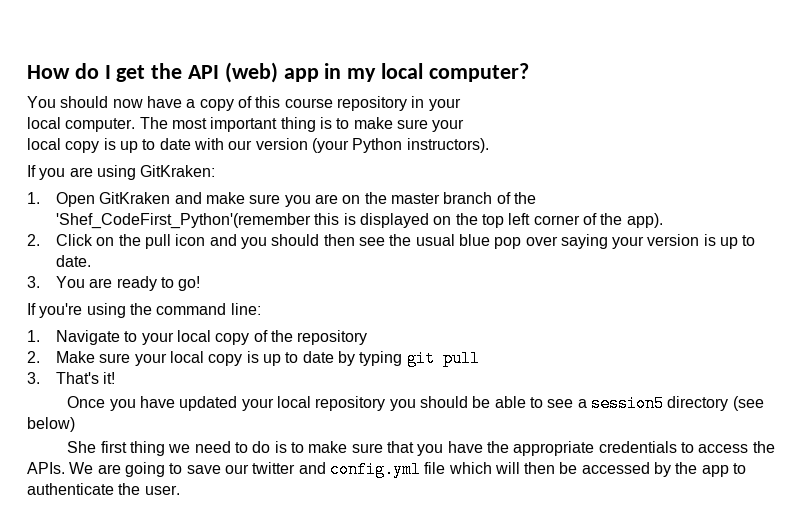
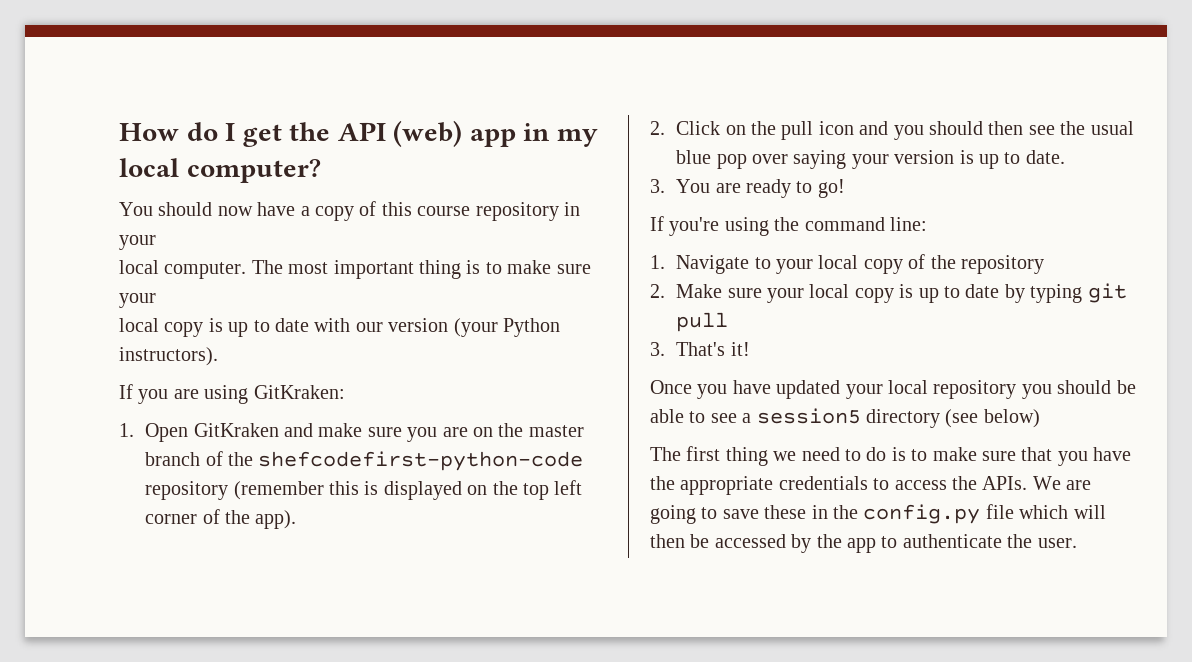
[56,213,312,229] 'Shef_CodeFirst_Python'(remember -> [258,451,584,471] [145,481,324,500] shefcodefirst-python-code repository (remember
[67,441,97,453] She -> [650,447,681,461] The
[224,461,421,478] our twitter and config.yml -> [764,504,981,524] these in the config.py

